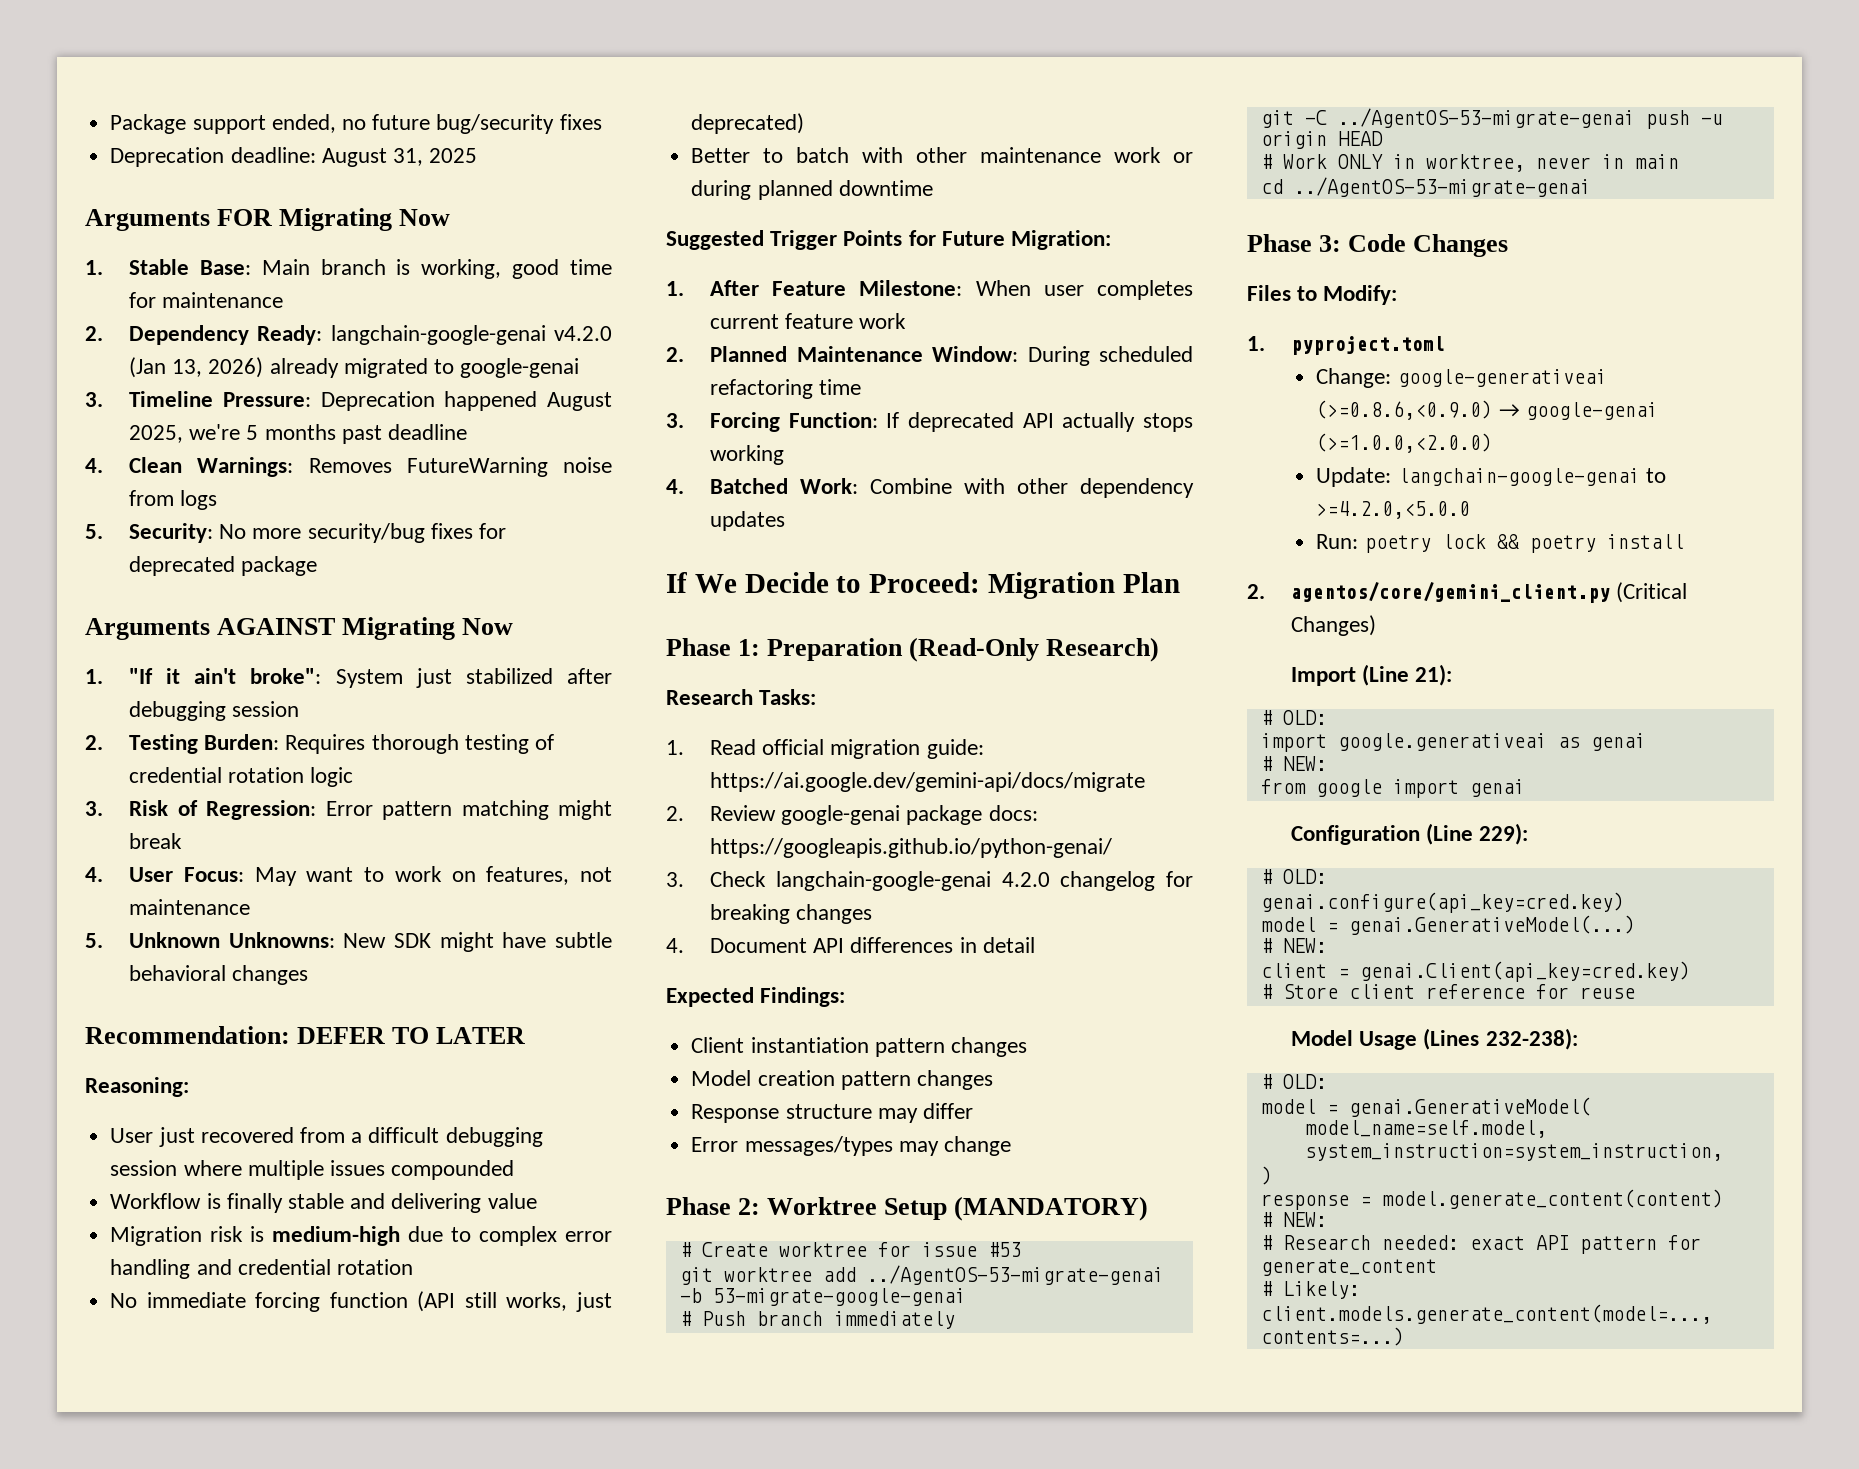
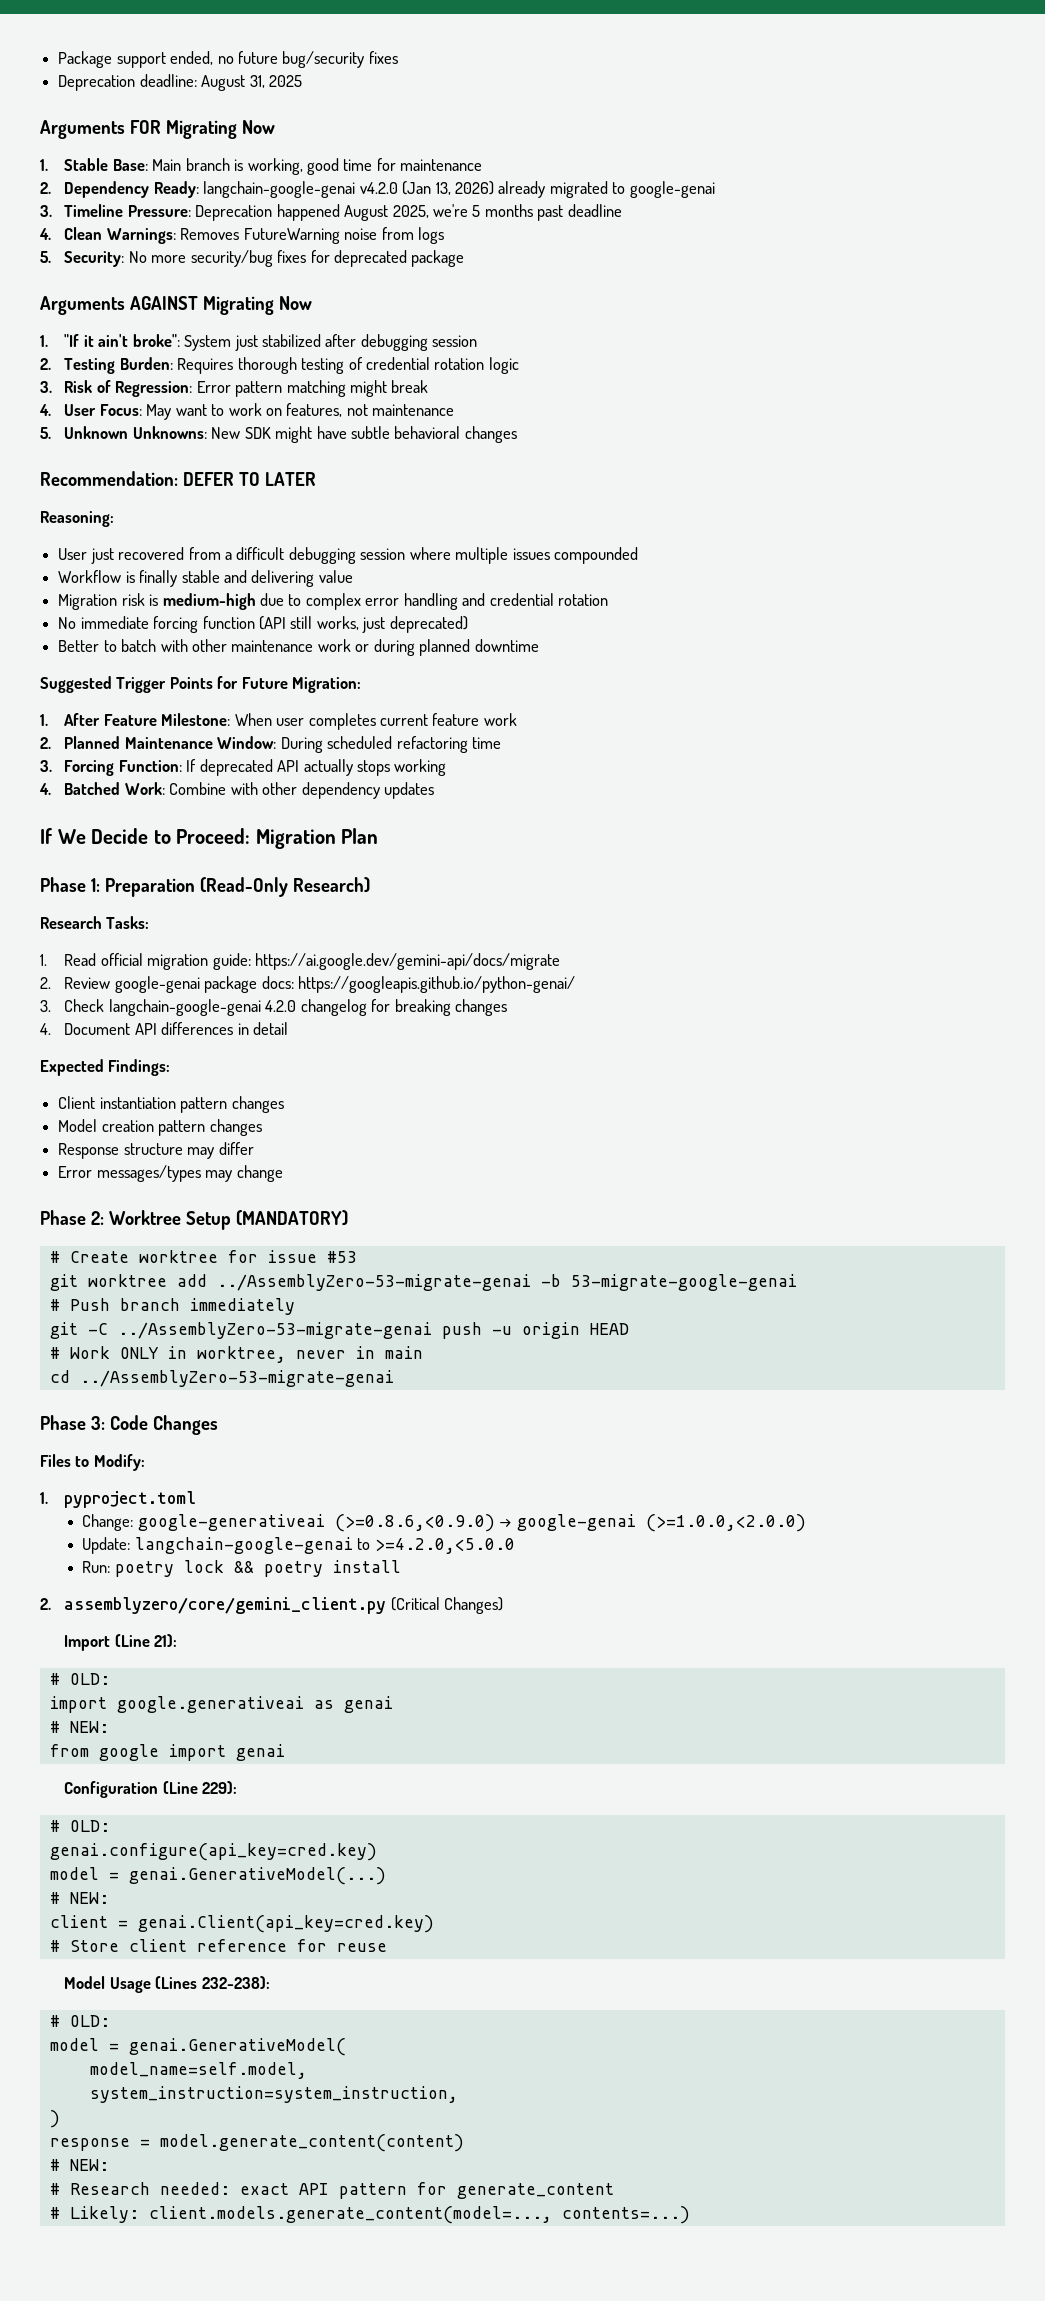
[866,1265,1164,1285] ../AgentOS-53-migrate-genai -> [216,1274,531,1291] ../AssemblyZero-53-migrate-genai
[1337,108,1635,128] ../AgentOS-53-migrate-genai -> [117,1322,432,1339] ../AssemblyZero-53-migrate-genai
[1293,177,1591,197] ../AgentOS-53-migrate-genai -> [79,1370,394,1387] ../AssemblyZero-53-migrate-genai
[1291,582,1611,603] agentos/core/gemini_client.py -> [64,1597,387,1614] assemblyzero/core/gemini_client.py

